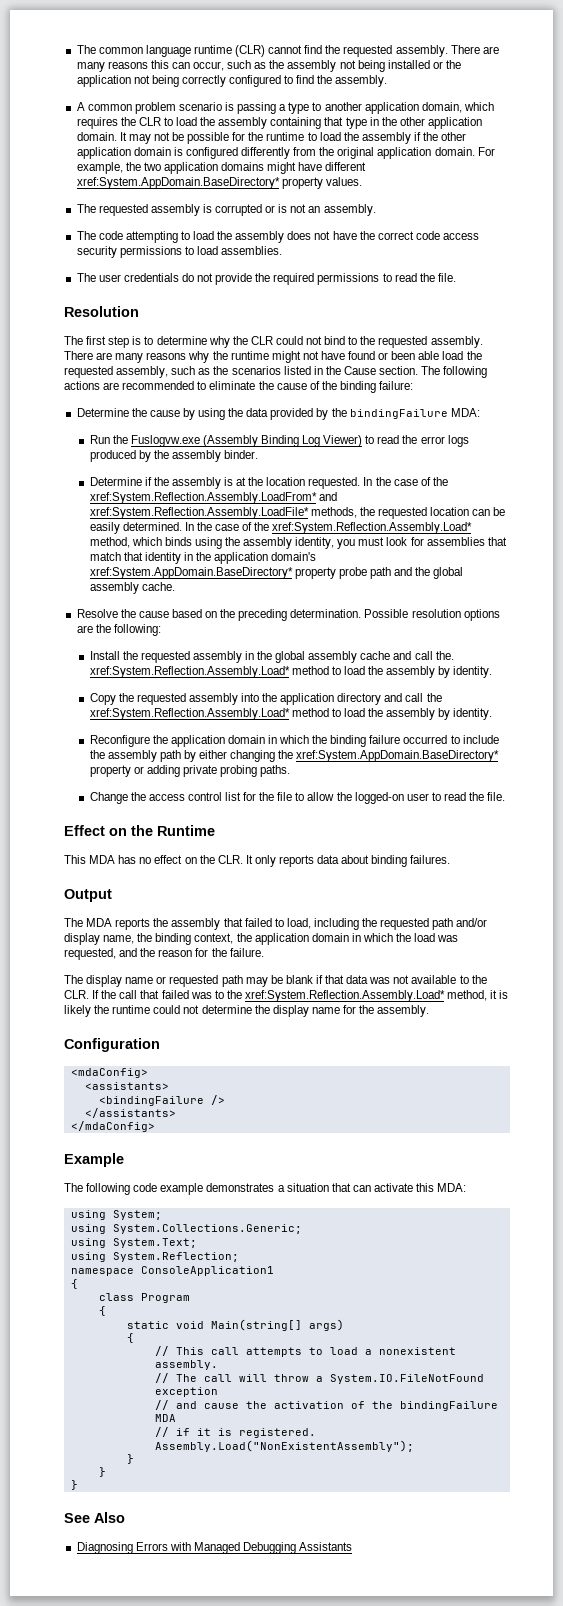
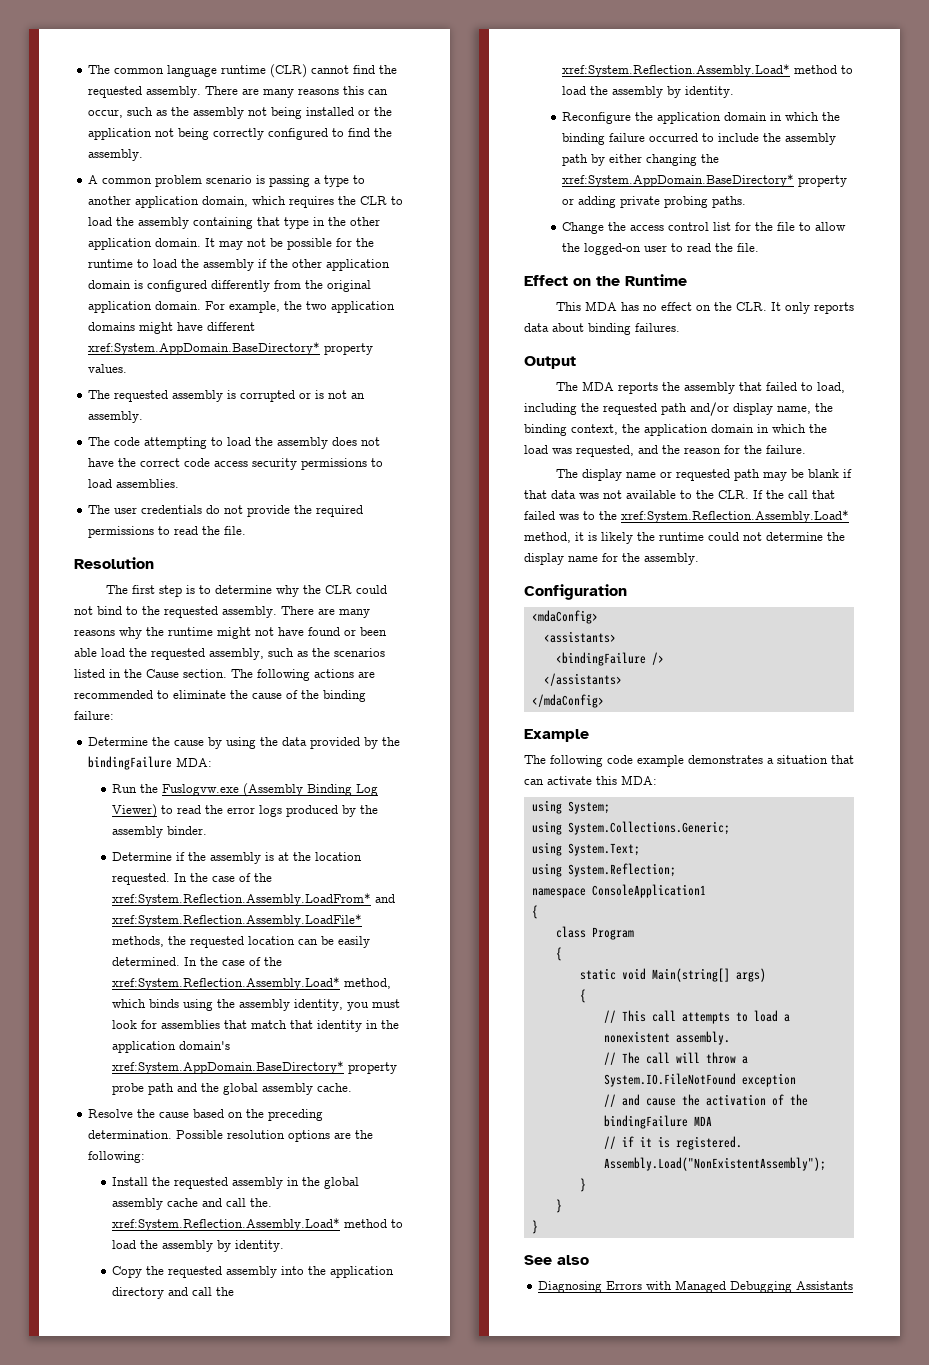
[94,1512,125,1523] Also -> [557,1255,589,1265] also

